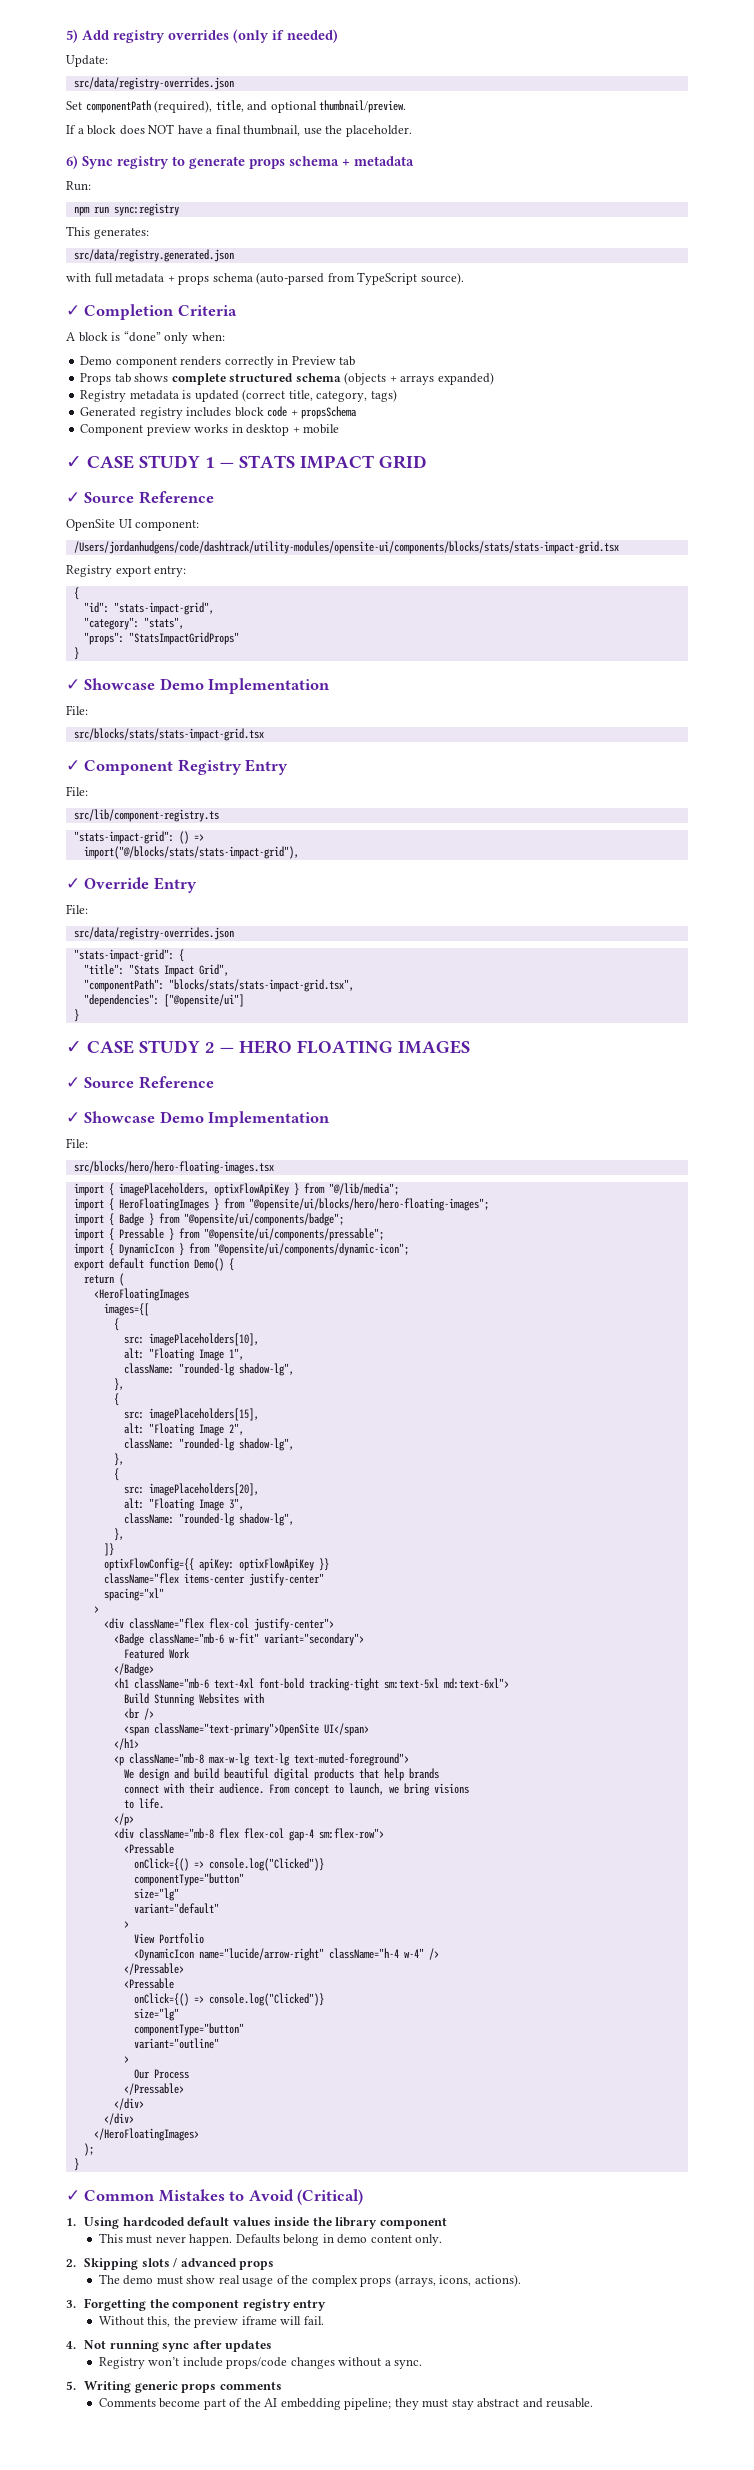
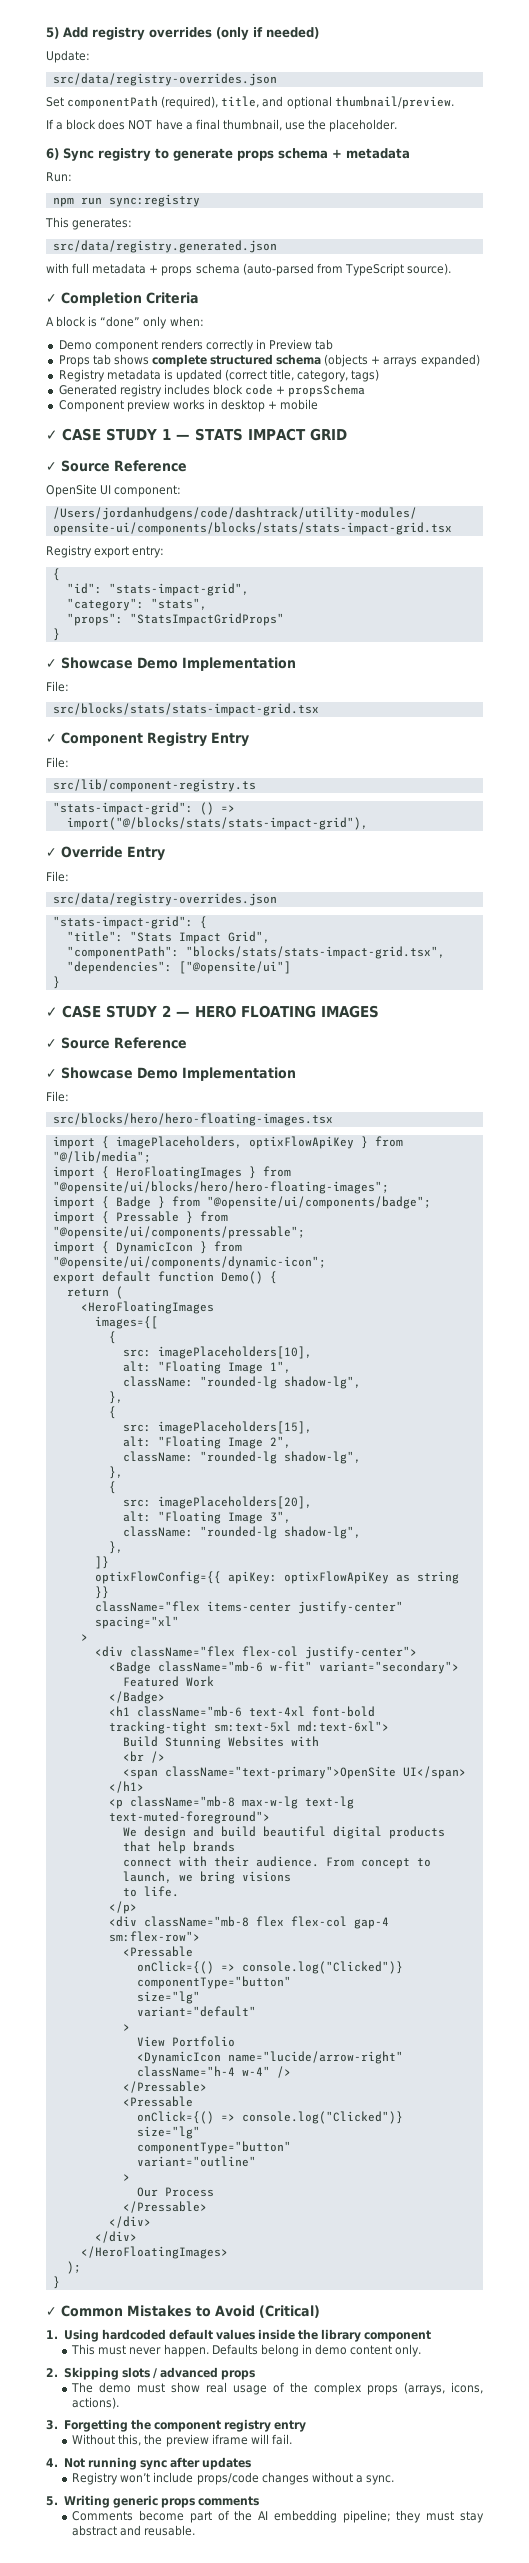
(314, 1564) none -> [395,1571,459,1584] as string

